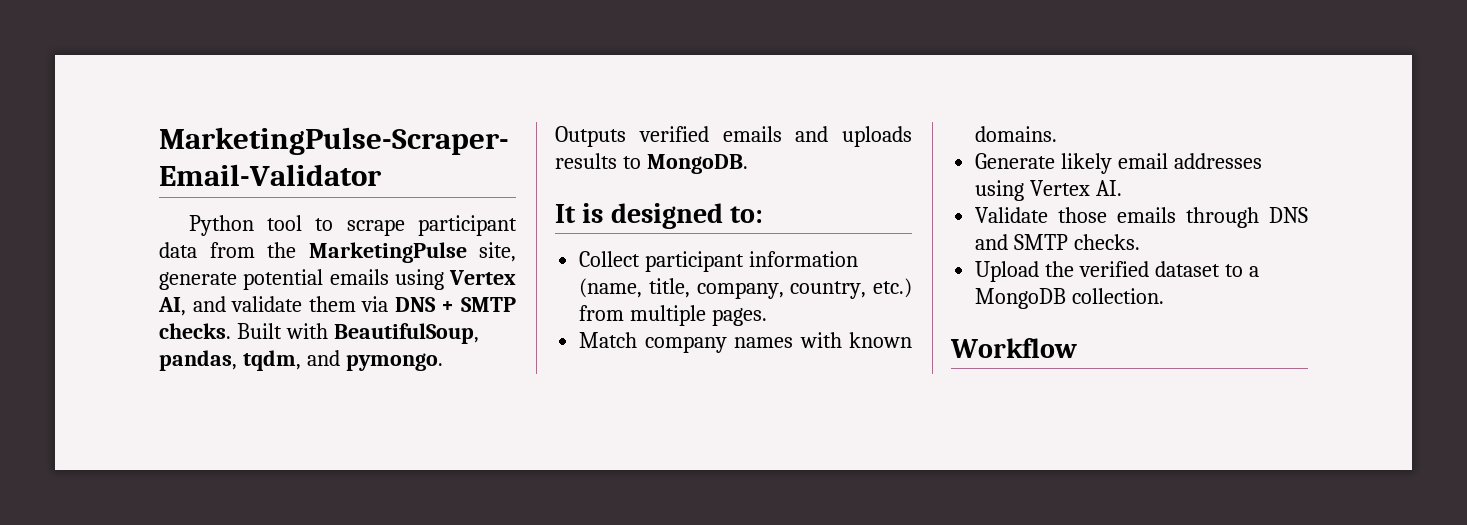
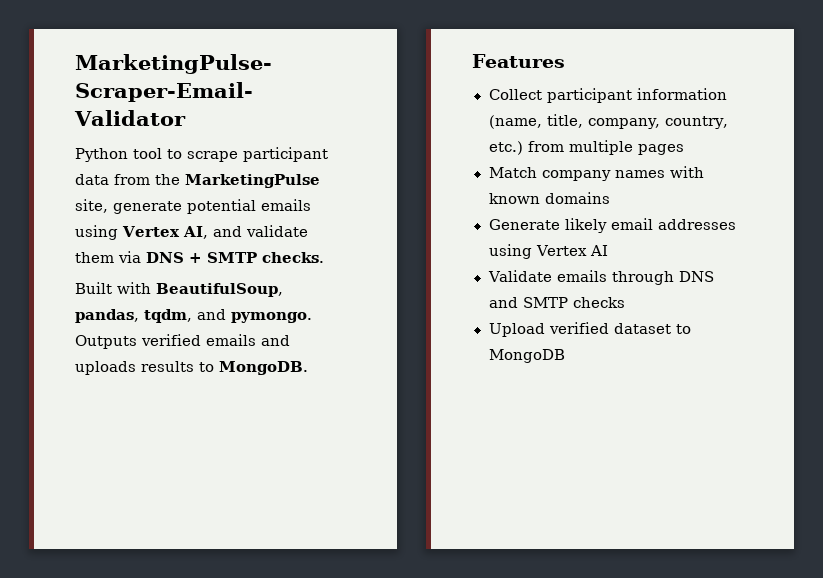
(231, 331) none -> (324, 257) //
[555,203,764,229] It is designed to: -> [472,54,565,68] Features
[712,308,768,326] pages. -> [637,144,684,155] pages
[975,126,1058,142] domains. -> [544,192,610,204] domains
[1096,180,1123,196] AI. -> [590,245,609,256] AI
[1058,207,1108,223] those -> (553, 276) none
[1074,234,1141,250] checks. -> [572,297,625,308] checks
[1045,261,1075,277] the -> (545, 330) none
[1248,266,1259,277] [975,288,1165,309] [950,338,1077,358] a MongoDB collection. // Workflow -> [488,349,565,363] MongoDB

